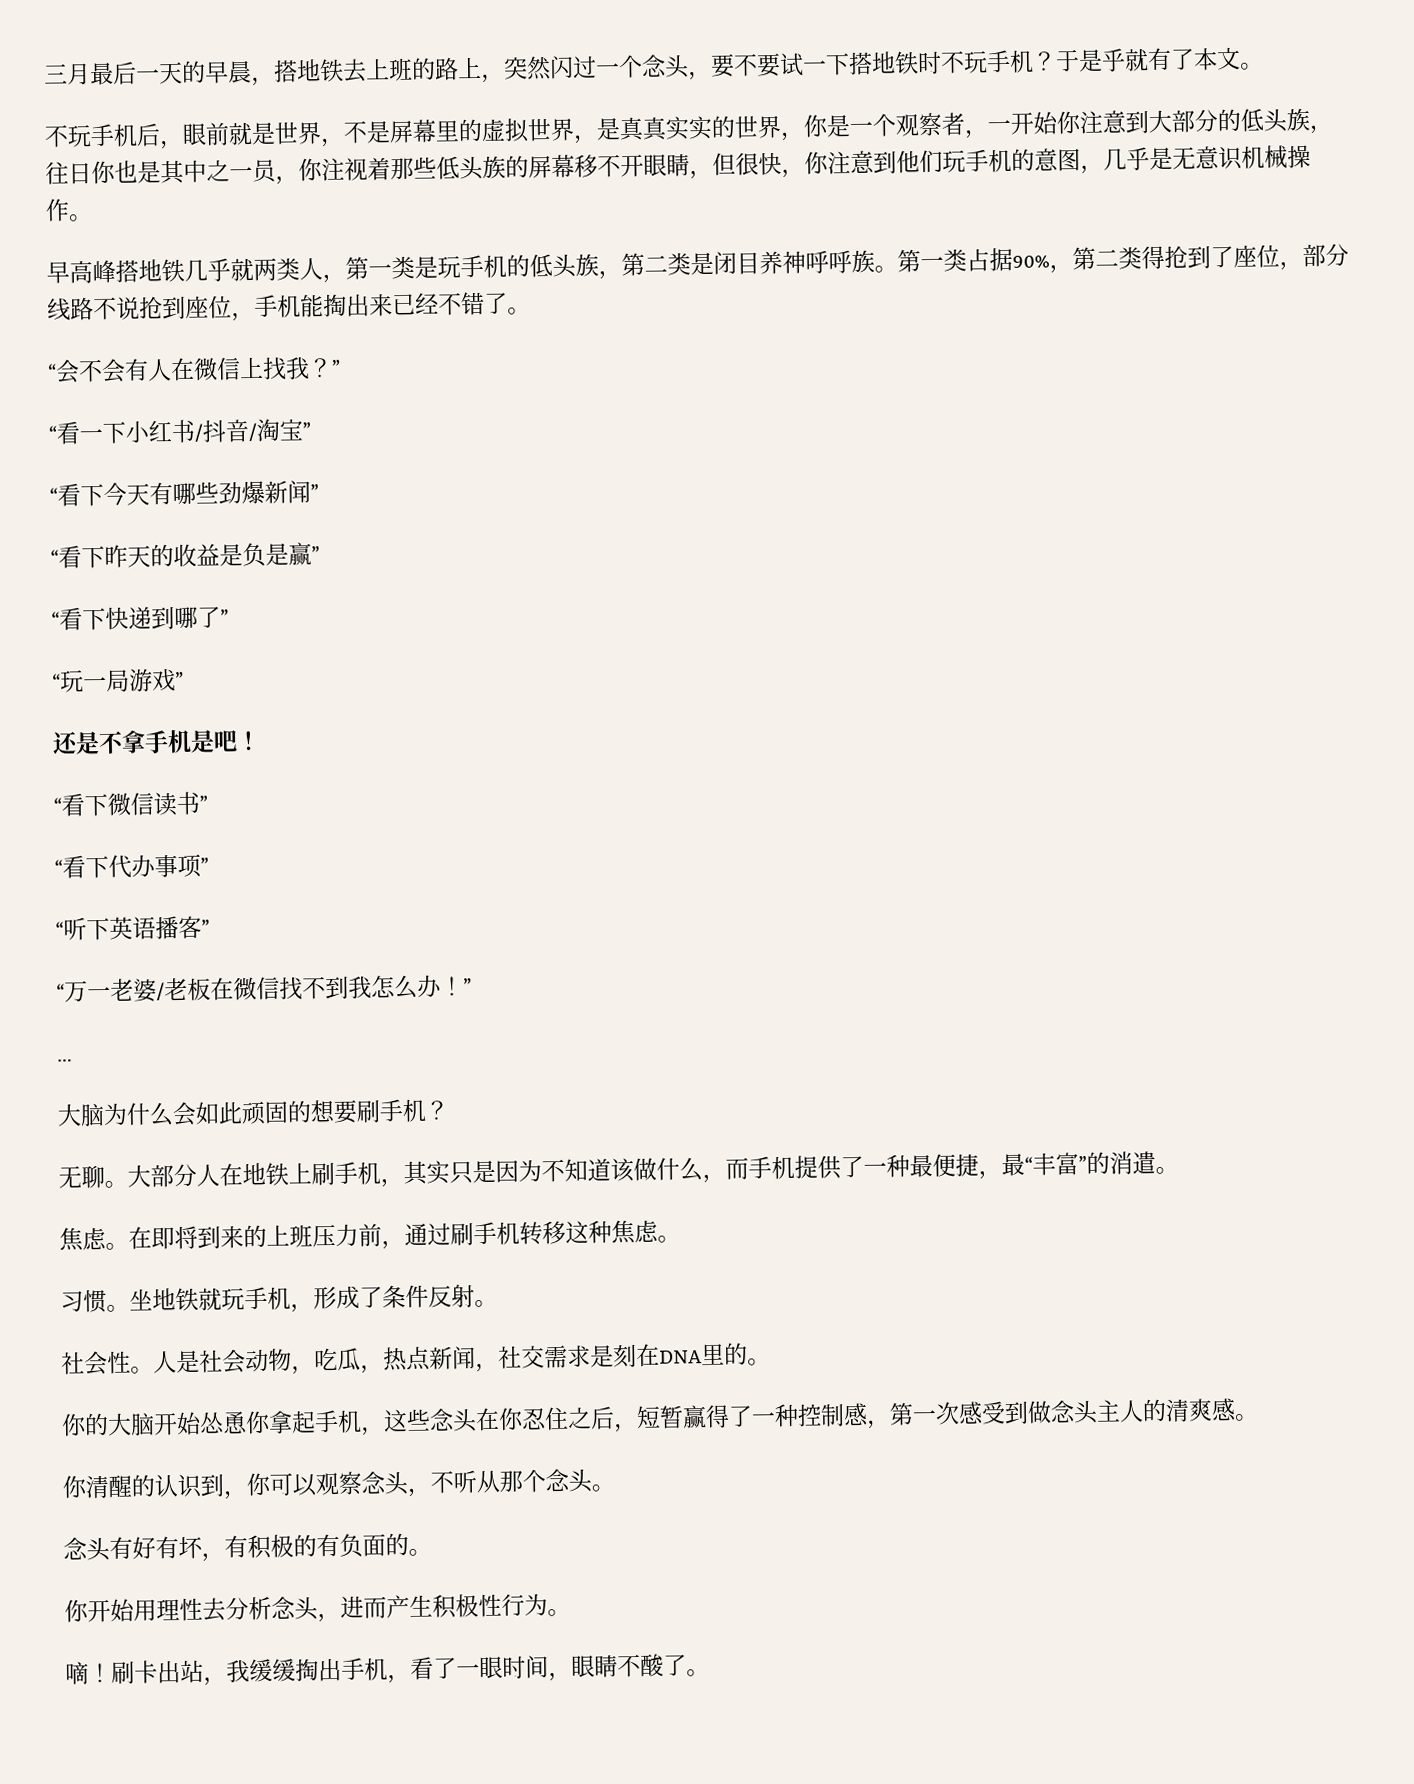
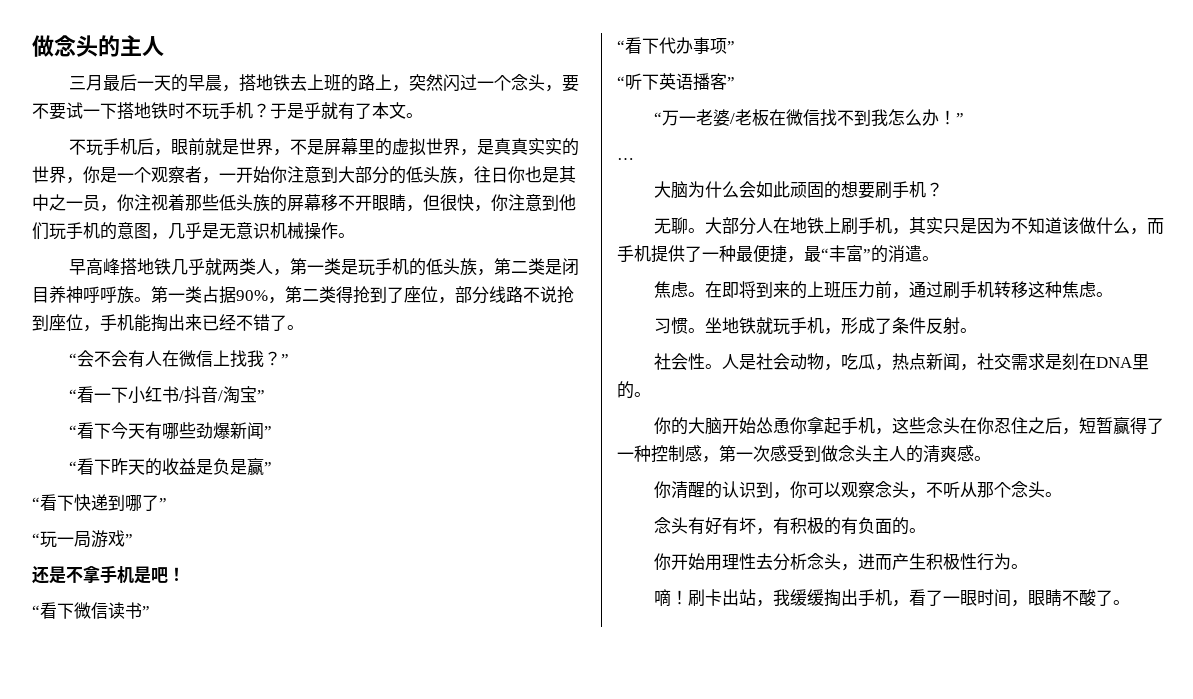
(43, 73) none -> [32,35,164,57] 做念头的主人 //

